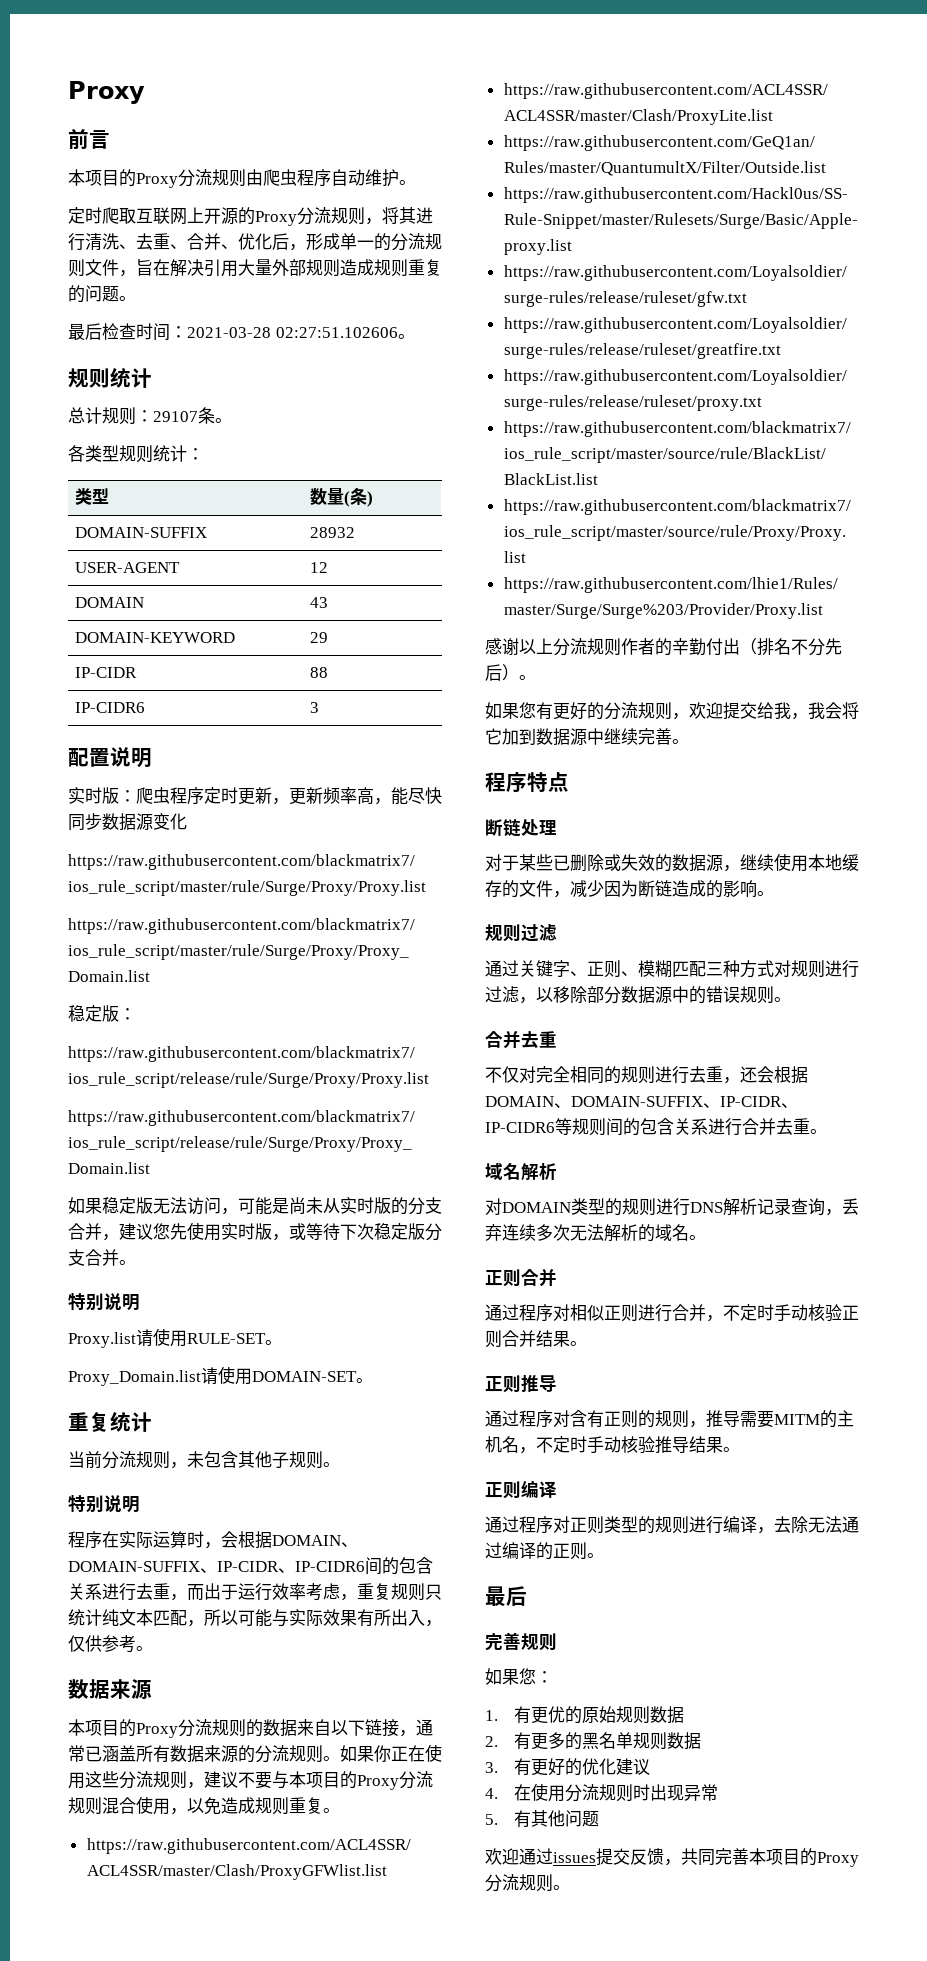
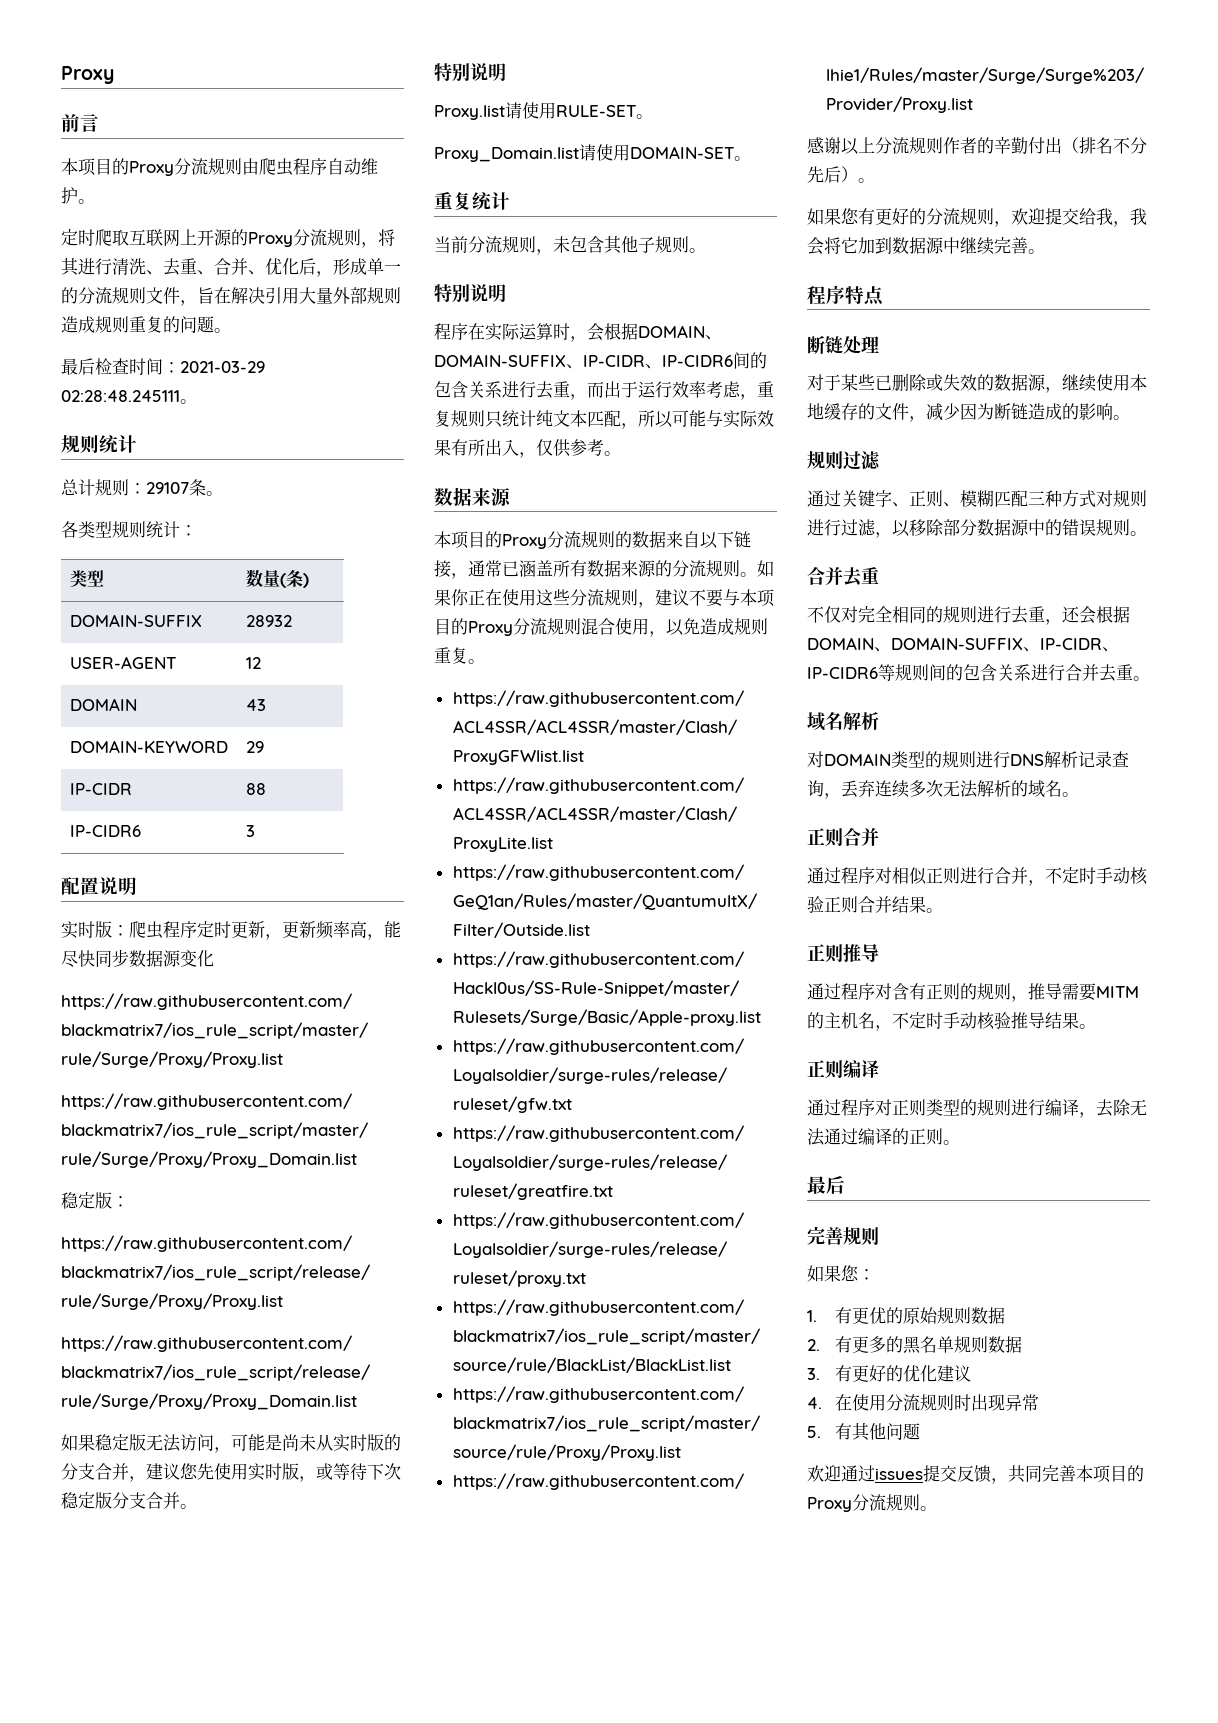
[187,327,398,338] 2021-03-28 02:27:51.102606 -> [180,361,265,373] [61,390,180,402] 2021-03-29 02:28:48.245111

